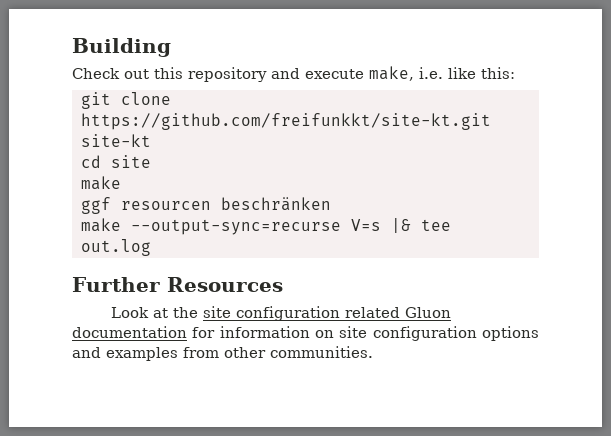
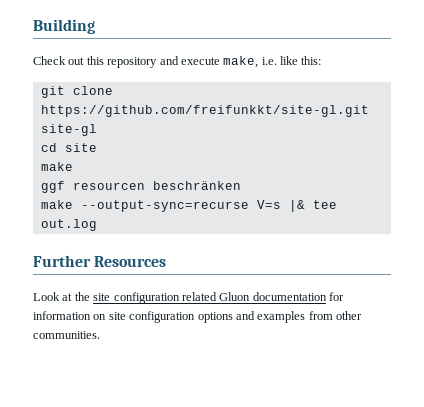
[81,113,491,130] [81,134,151,147] https://github.com/freifunkkt/site-kt.git site-kt -> [40,105,369,117] [40,124,97,136] https://github.com/freifunkkt/site-gl.git site-gl

